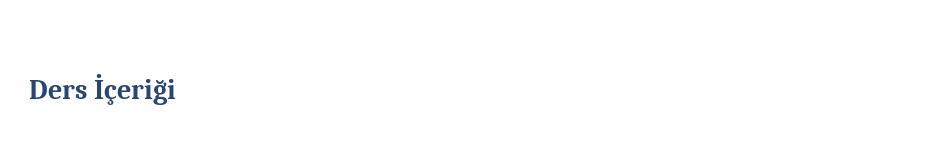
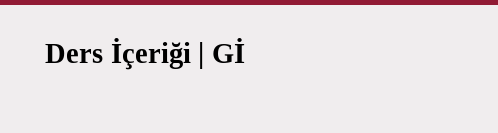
(177, 89) none -> [198,38,246,69] | Gİ

